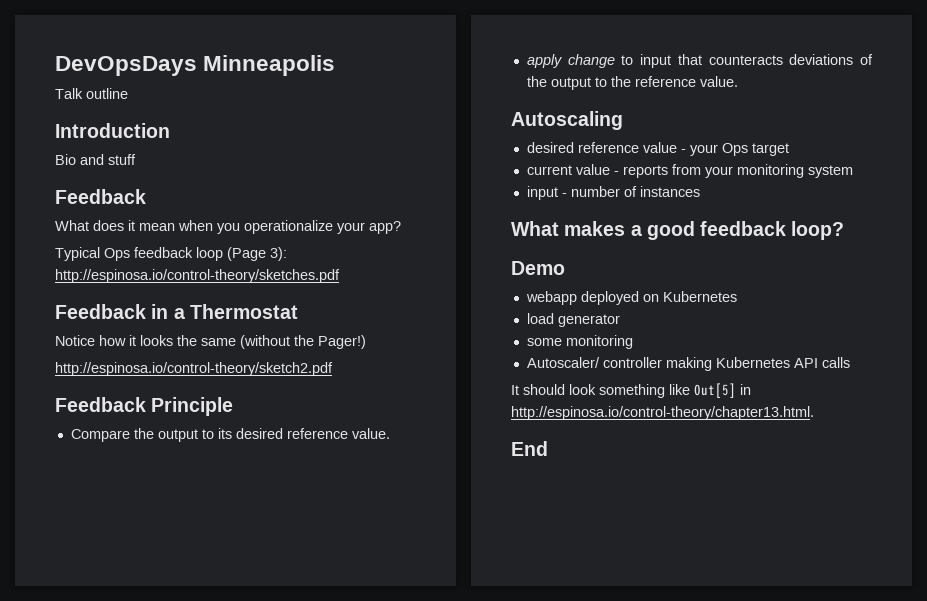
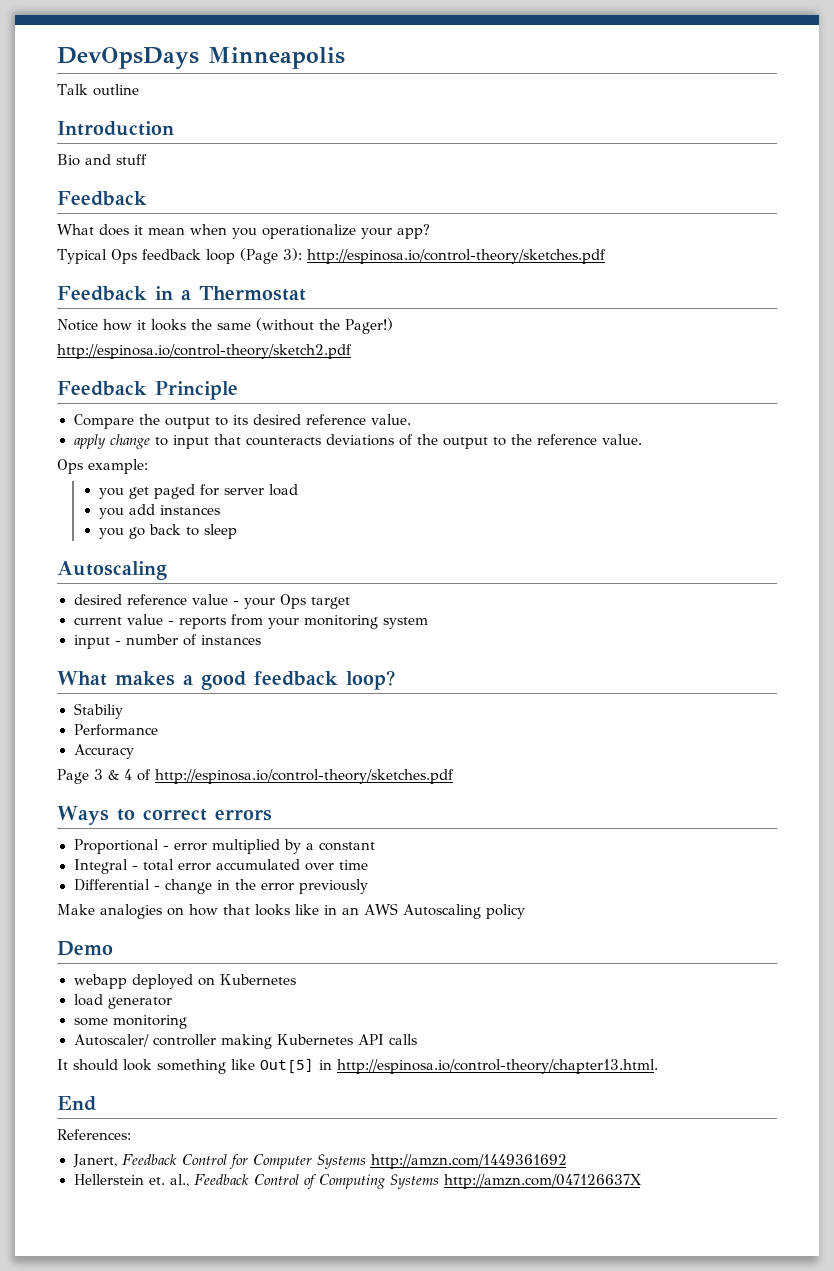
(738, 81) none -> [57,459,148,474] [98,484,298,499] [98,504,220,519] [98,524,237,539] // Ops example: // you get paged for server load // you add instances // you go back to sleep
(845, 230) none -> [73,703,123,719] [73,724,158,736] [73,744,134,759] [57,769,454,784] [57,806,272,825] [73,839,375,854] [73,859,368,874] [73,879,368,894] [57,903,525,919] // Stabiliy // Performance // Accuracy // Page 3 & 4 of http://espinosa.io/control-theory/sketches.pdf // Ways to correct errors // Proportional - error multiplied by a constant // Integral - total error accumulated over time // Differential - change in the error previously // Make analogies on how that looks like in an AWS Autoscaling policy
(548, 448) none -> [57,1129,131,1140] [72,1154,567,1169] [73,1174,642,1189] // References: // Janert, Feedback Control for Computer Systems http://amzn.com/1449361692 // Hellerstein et. al., Feedback Control of Computing Systems http://amzn.com/047126637X

